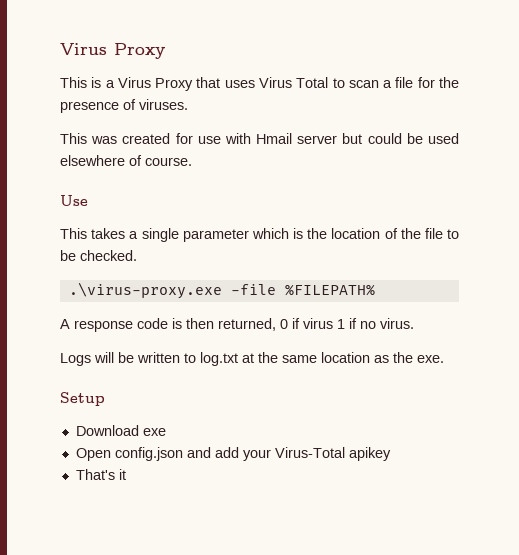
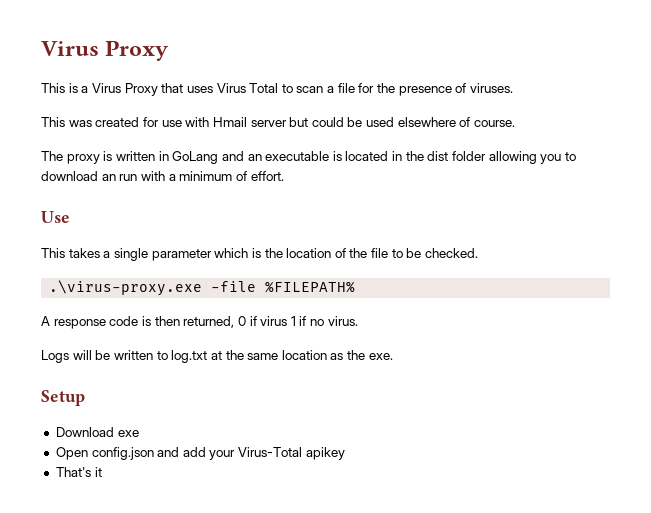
(192, 161) none -> [41,151,576,164] [41,171,284,181] // The proxy is written in GoLang and an executable is located in the dist folder allowing you to download an run with a minimum of effort.

